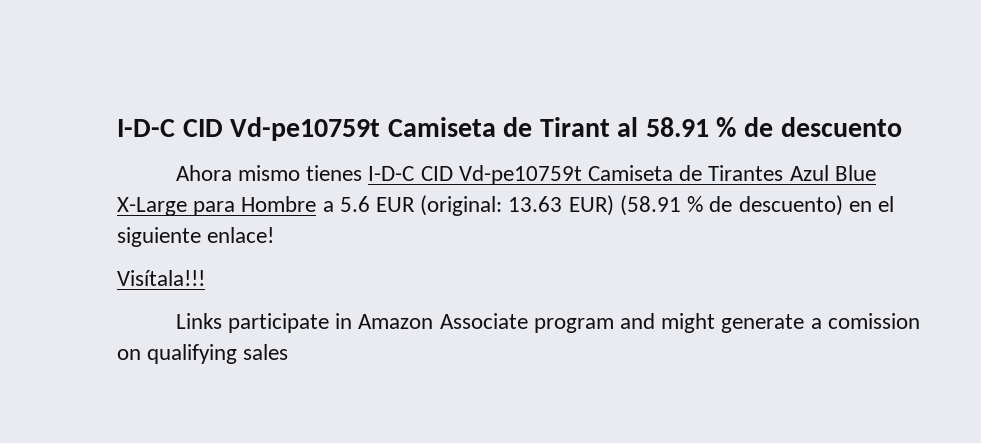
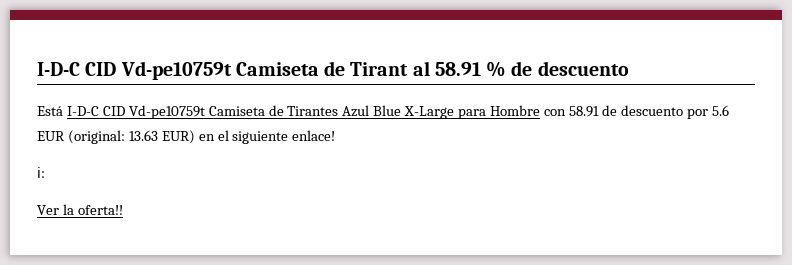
[175,165,363,181] Ahora mismo tienes -> [37,106,63,116] Está
[322,201,334,212] a -> [543,105,708,119] con 58.91 de descuento por
[619,195,843,216] (58.91 % de descuento) -> (195, 137) none
[117,270,205,286] [175,313,920,333] [117,344,289,364] Visítala!!! // Links participate in Amazon Associate program and might generate a comission on qualifying sales -> [37,167,45,178] [37,204,123,215] ℹ: // Ver la oferta!!

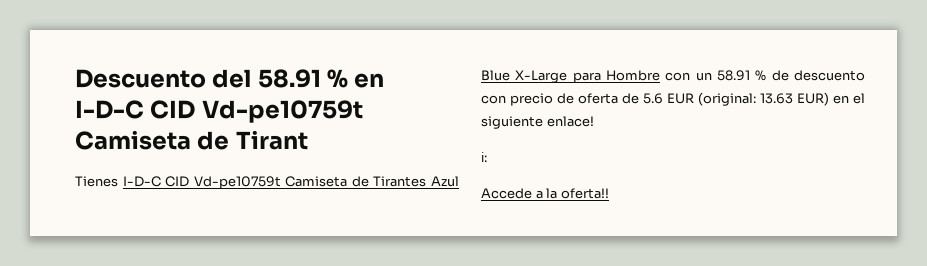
(37, 69) none -> [75,69,385,88] Descuento del 58.91 % en
[412,61,629,77] [37,106,63,116] al 58.91 % de descuento // Está -> [75,176,118,187] // Tienes
[568,105,708,119] 58.91 de descuento por -> [695,70,865,81] [481,93,639,106] un 58.91 % de descuento con precio de oferta de
[37,205,59,215] Ver -> [481,188,543,199] Accede a

